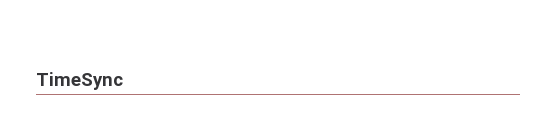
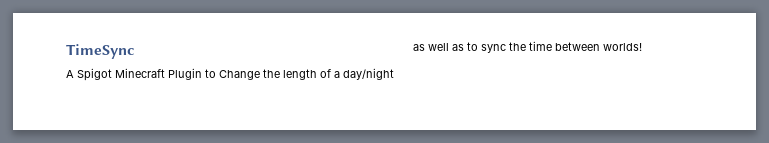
(123, 81) none -> [66,68,394,81] [413,41,642,53] // A Spigot Minecraft Plugin to Change the length of a day/night as well as to sync the time between worlds!

